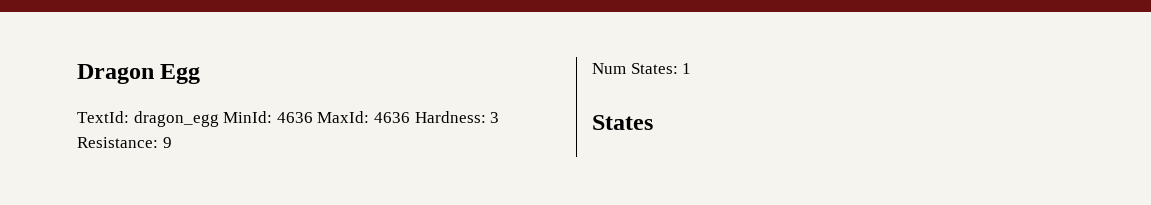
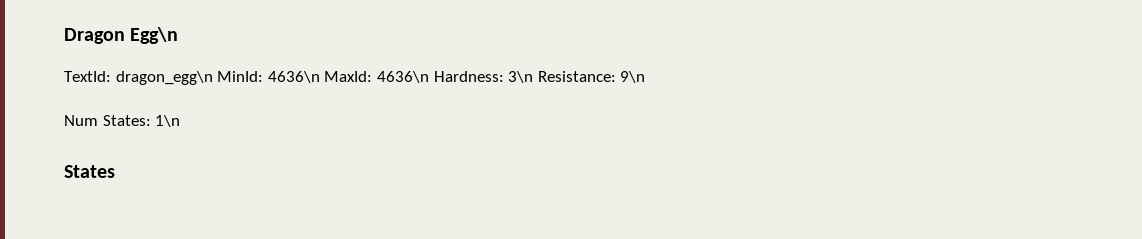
[160,64,201,84] Egg -> [130,27,179,44] Egg\n
[133,111,500,127] [77,137,172,148] dragon_egg MinId: 4636 MaxId: 4636 Hardness: 3 Resistance: 9 -> [115,71,646,85] dragon_egg\n MinId: 4636\n MaxId: 4636\n Hardness: 3\n Resistance: 9\n
[682,63,692,74] 1 -> [155,115,181,127] 1\n

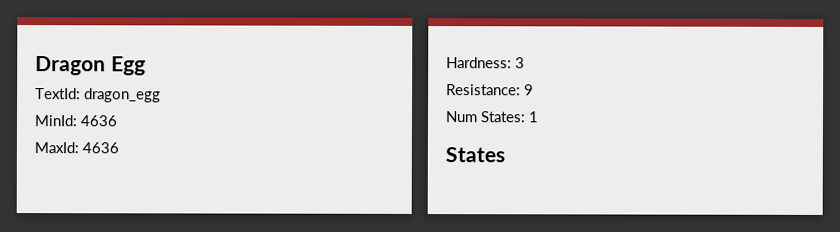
[130,27,179,44] Egg\n -> [110,56,146,76] Egg
[115,71,646,85] dragon_egg\n MinId: 4636\n MaxId: 4636\n Hardness: 3\n Resistance: 9\n -> [84,88,161,103] [34,115,118,127] [34,142,119,154] [446,57,525,69] [446,84,534,96] dragon_egg // MinId: 4636 // MaxId: 4636 // Hardness: 3 // Resistance: 9
[155,115,181,127] 1\n -> [528,111,539,123] 1

